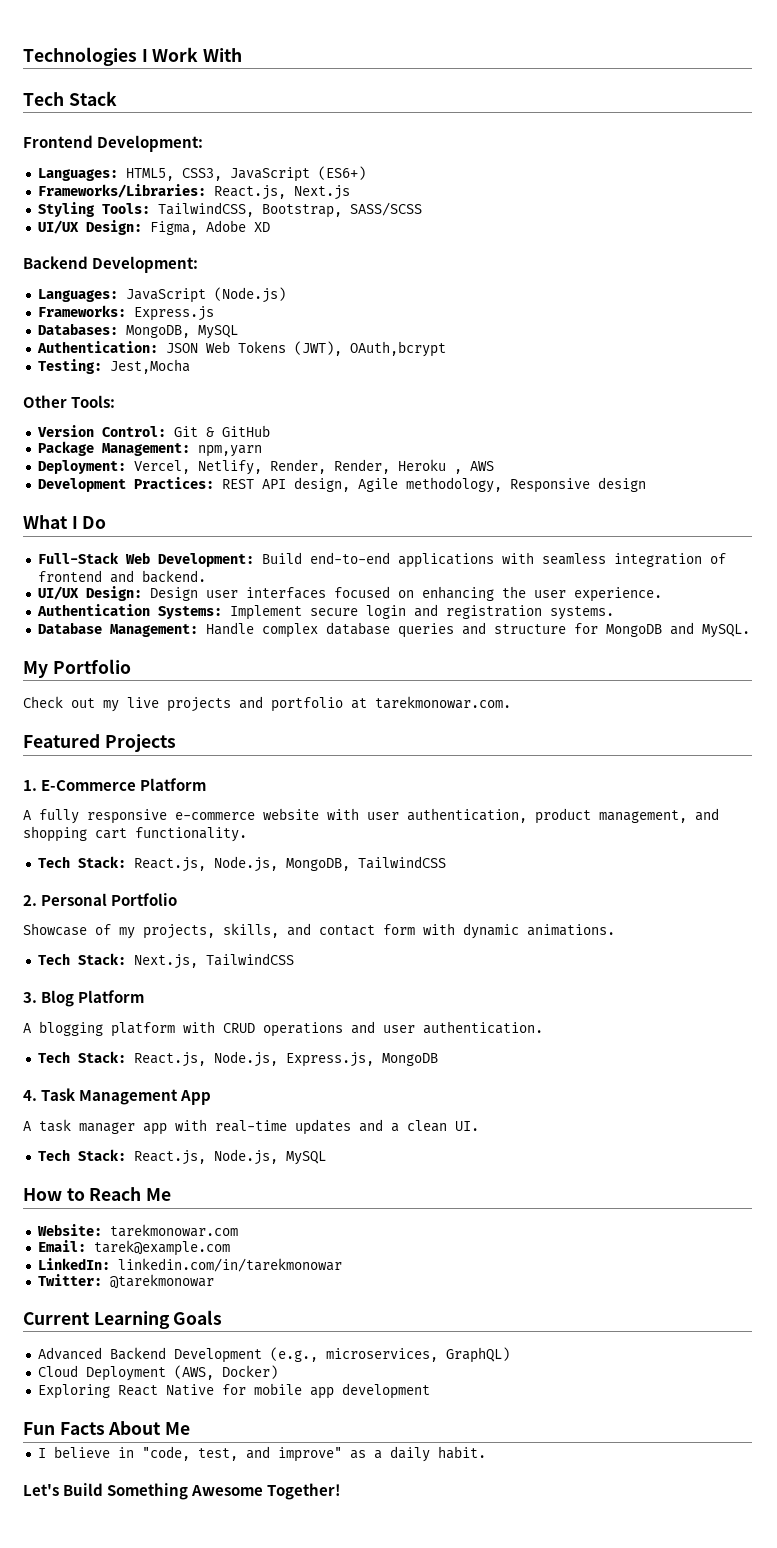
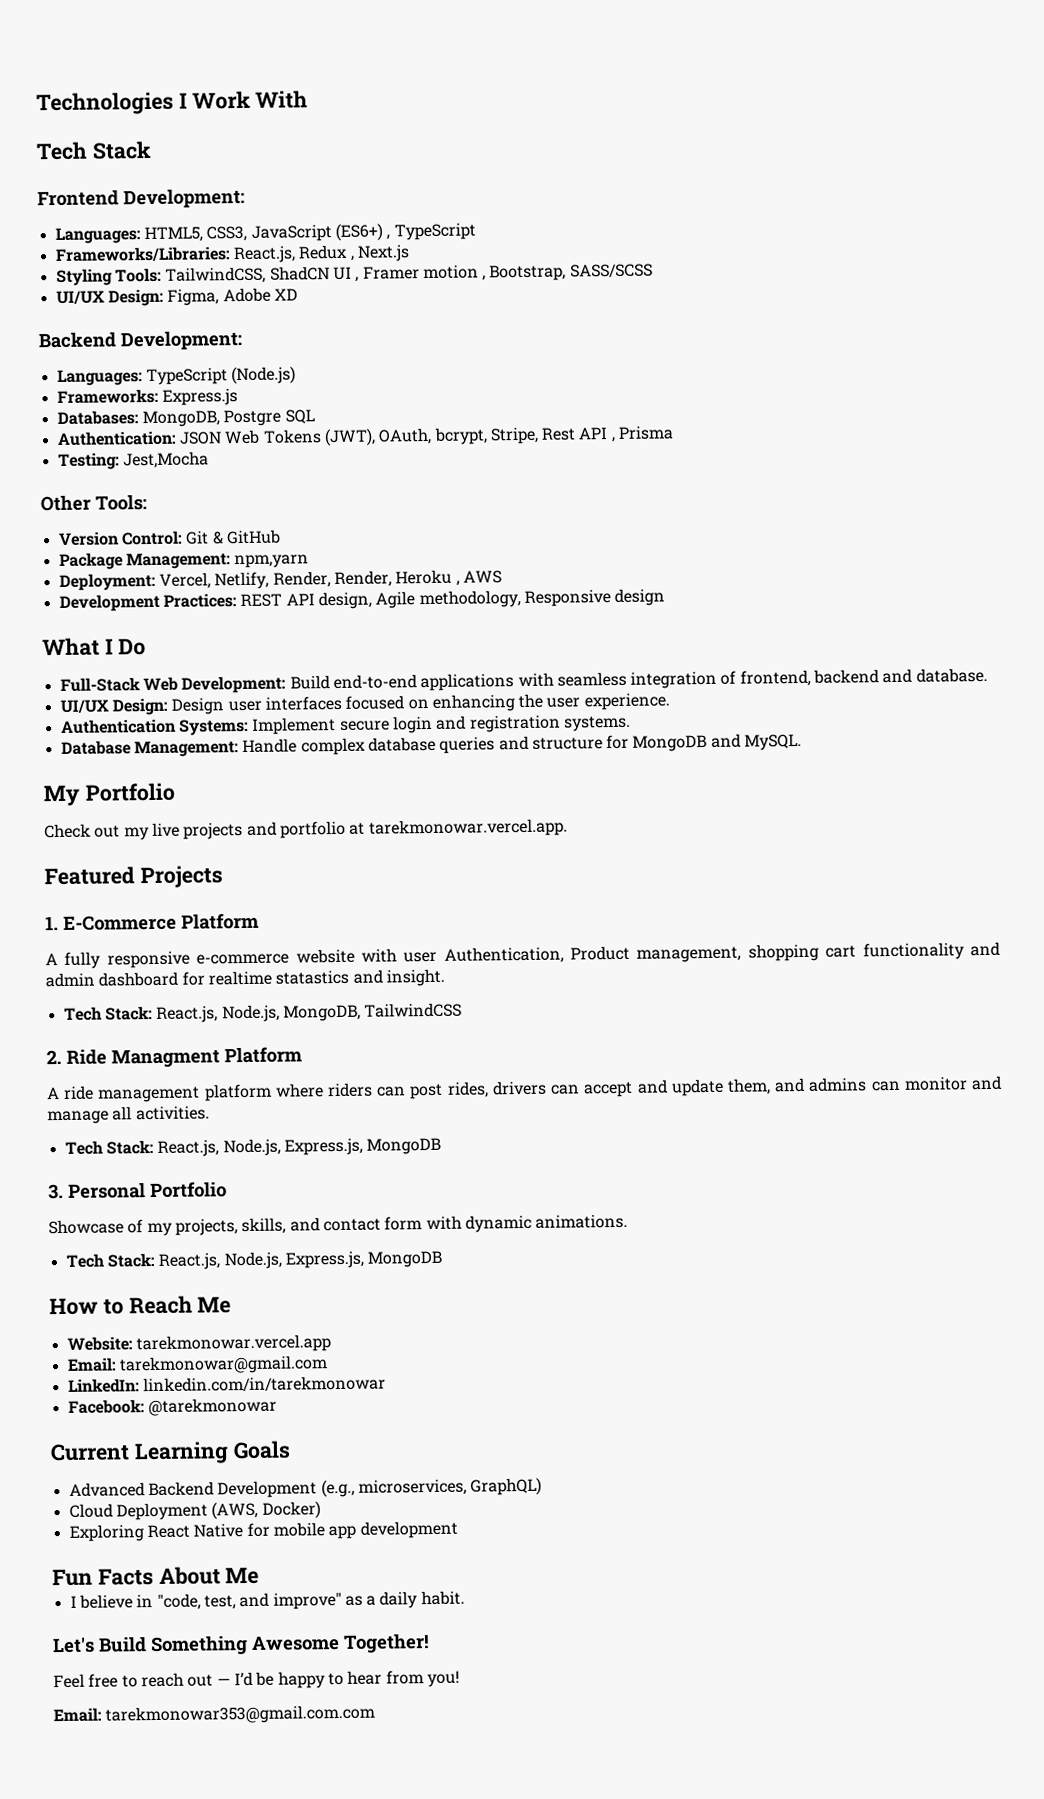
(366, 173) none -> [386,222,476,241] , TypeScript
(286, 192) none -> [298,244,355,261] Redux ,
(254, 209) none -> [269,264,487,282] ShadCN UI , Framer motion ,
[125,288,206,303] JavaScript -> [145,367,228,386] TypeScript
[197,325,238,339] MySQL -> [223,409,315,427] Postgre SQL
[349,341,446,357] OAuth,bcrypt -> [378,425,675,445] OAuth, bcrypt, Stripe, Rest API , Prisma
[37,570,206,583] frontend and backend. -> [739,667,988,687] frontend, backend and database.
[375,696,511,709] tarekmonowar.com. -> [368,818,568,838] tarekmonowar.vercel.app.
[407,808,719,824] [23,826,247,842] authentication, product management, and shopping cart functionality. -> [443,941,1000,964] [45,968,445,988] Authentication, Product management, shopping cart functionality and admin dashboard for realtime statastics and insight.
(37, 900) none -> [66,1046,302,1068] [47,1075,1003,1103] [47,1105,210,1125] [64,1137,442,1157] [48,1183,64,1200] Ride Managment Platform // A ride management platform where riders can post rides, drivers can accept and update them, and admins can monitor and manage all activities. // Tech Stack: React.js, Node.js, Express.js, MongoDB // 3.
[37,953,294,969] [23,990,145,1007] [23,1021,543,1037] [37,1051,438,1067] [23,1088,212,1105] [23,1119,479,1135] [37,1149,326,1165] // Tech Stack: Next.js, TailwindCSS // 3. Blog Platform // A blogging platform with CRUD operations and user authentication. // Tech Stack: React.js, Node.js, Express.js, MongoDB // 4. Task Management App // A task manager app with real-time updates and a clean UI. // Tech Stack: React.js, Node.js, MySQL -> [65,1250,443,1270] // Tech Stack: React.js, Node.js, Express.js, MongoDB
[109,1224,238,1237] [37,1240,230,1256] tarekmonowar.com // Email: tarek@example.com -> [135,1334,331,1354] [66,1355,328,1375] tarekmonowar.vercel.app // Email: tarekmonowar@gmail.com
[37,1274,102,1286] Twitter: -> [67,1399,145,1414] Facebook:
(342, 1491) none -> [53,1670,460,1689] [53,1704,376,1725] // Feel free to reach out — I’d be happy to hear from you! // Email: tarekmonowar353@gmail.com.com

